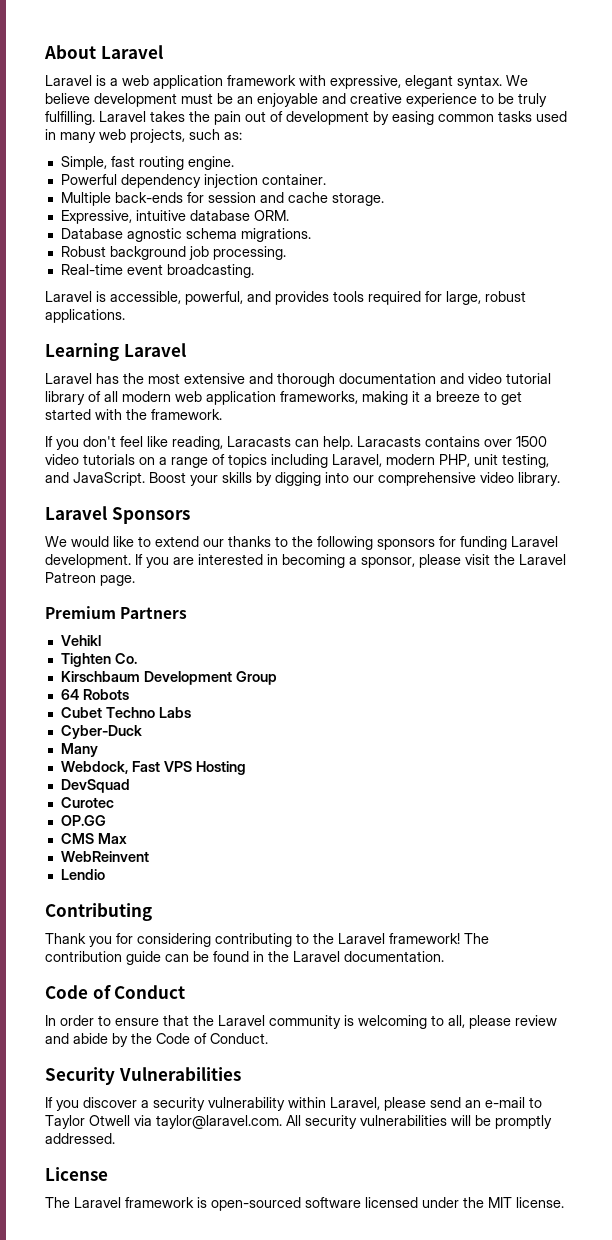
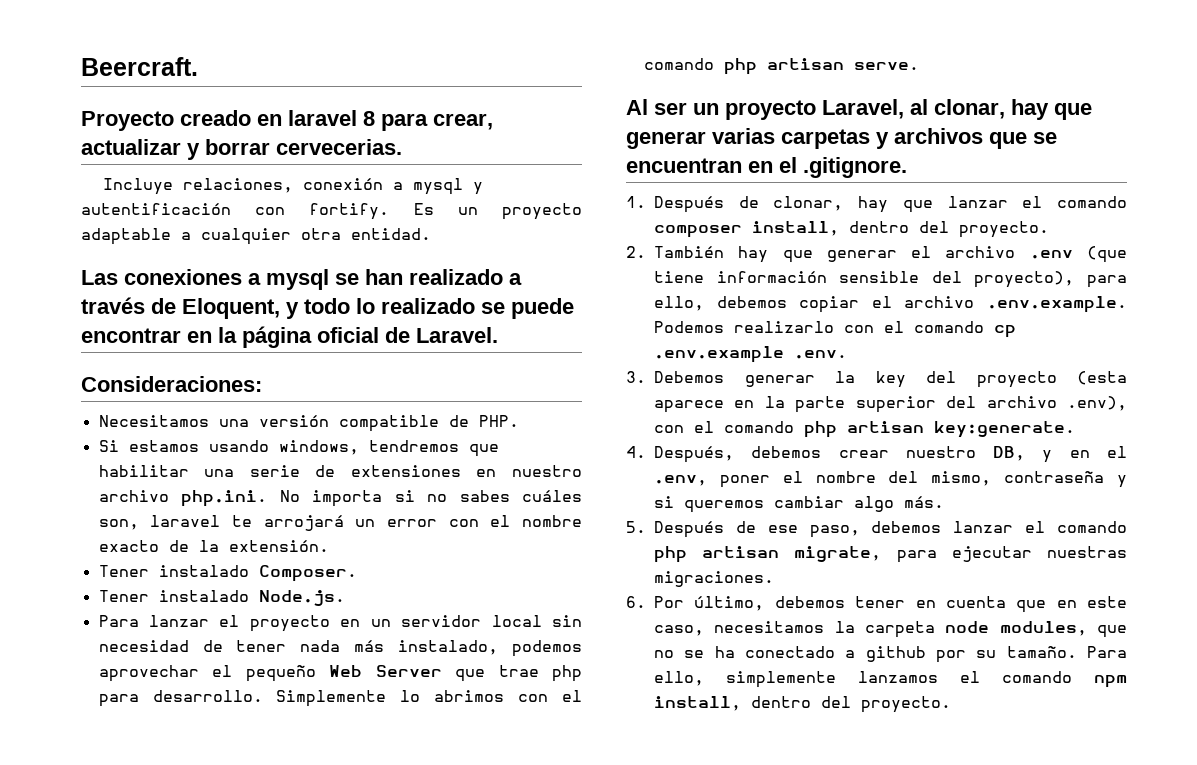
[44,45,163,59] [45,75,528,89] [45,93,547,107] [45,111,567,125] [45,129,242,143] [60,156,234,170] [60,174,326,188] [60,192,384,206] [60,210,289,224] [60,228,311,242] [60,246,286,260] [60,264,254,278] [45,291,526,305] [45,309,125,323] [45,343,186,361] [45,373,551,387] [45,391,522,405] [45,409,222,420] [45,436,547,450] [45,454,549,468] [45,472,560,486] [45,506,190,524] [45,536,558,550] [45,554,566,568] [45,572,135,586] [45,606,188,619] [60,635,101,646] [60,653,137,667] [60,671,277,685] [60,689,129,700] [60,707,191,718] [60,725,142,739] [60,743,98,757] [60,761,246,775] [60,779,130,793] [60,797,114,808] [60,815,106,826] [60,833,127,844] [60,851,149,862] [60,869,105,880] [45,903,152,921] [45,933,489,947] [45,951,444,965] [45,985,186,999] [45,1015,557,1029] [45,1033,268,1047] [45,1067,241,1085] [45,1097,542,1111] [45,1115,552,1129] [45,1133,115,1144] [45,1167,108,1181] [45,1197,564,1211] About Laravel // Laravel is a web application framework with expressive, elegant syntax. We believe development must be an enjoyable and creative experience to be truly fulfilling. Laravel takes the pain out of development by easing common tasks used in many web projects, such as: // Simple, fast routing engine. // Powerful dependency injection container. // Multiple back-ends for session and cache storage. // Expressive, intuitive database ORM. // Database agnostic schema migrations. // Robust background job processing. // Real-time event broadcasting. // Laravel is accessible, powerful, and provides tools required for large, robust applications. // Learning Laravel // Laravel has the most extensive and thorough documentation and video tutorial library of all modern web application frameworks, making it a breeze to get started with the framework. // If you don't feel like reading, Laracasts can help. Laracasts contains over 1500 video tutorials on a range of topics including Laravel, modern PHP, unit testing, and JavaScript. Boost your skills by digging into our comprehensive video library. // Laravel Sponsors // We would like to extend our thanks to the following sponsors for funding Laravel development. If you are interested in becoming a sponsor, please visit the Laravel Patreon page. // Premium Partners // Vehikl // Tighten Co. // Kirschbaum Development Group // 64 Robots // Cubet Techno Labs // Cyber-Duck // Many // Webdock, Fast VPS Hosting // DevSquad // Curotec // OP.GG // CMS Max // WebReinvent // Lendio // Contributing // Thank you for considering contributing to the Laravel framework! The contribution guide can be found in the Laravel documentation. // Code of Conduct // In order to ensure that the Laravel community is welcoming to all, please review and abide by the Code of Conduct. // Security Vulnerabilities // If you discover a security vulnerability within Laravel, please send an e-mail to Taylor Otwell via taylor@laravel.com. All security vulnerabilities will be promptly addressed. // License // The Laravel framework is open-sourced software licensed under the MIT license. -> [81,57,198,76] [81,110,493,131] [81,139,402,160] [103,178,484,195] [81,203,582,220] [81,228,431,245] [81,269,522,290] [81,297,574,319] [81,326,498,348] [81,376,262,392] [98,415,519,432] [98,440,499,457] [98,465,582,477] [98,490,582,507] [98,515,582,531] [98,540,329,552] [98,565,357,582] [98,590,345,606] [98,615,582,632] [98,640,582,657] [98,665,582,682] [98,690,582,707] [643,58,919,75] [626,99,1092,120] [626,128,1057,149] [626,157,907,178] [626,196,1127,213] [654,221,1049,238] [626,246,1127,263] [654,271,1127,288] [654,296,1127,313] [654,321,1016,338] [654,346,847,363] [626,371,1127,388] [654,396,1127,413] [654,421,1075,438] [626,446,1127,463] [654,471,1127,488] [654,496,944,513] [626,521,1127,538] [654,546,1127,563] [654,571,774,587] [626,596,1127,613] [654,621,1127,638] [654,646,1127,663] [654,671,1127,688] [654,696,951,713] Beercraft. // Proyecto creado en laravel 8 para crear, actualizar y borrar cervecerias. // Incluye relaciones, conexión a mysql y autentificación con fortify. Es un proyecto adaptable a cualquier otra entidad. // Las conexiones a mysql se han realizado a través de Eloquent, y todo lo realizado se puede encontrar en la página oficial de Laravel. // Consideraciones: // Necesitamos una versión compatible de PHP. // Si estamos usando windows, tendremos que habilitar una serie de extensiones en nuestro archivo php.ini. No importa si no sabes cuáles son, laravel te arrojará un error con el nombre exacto de la extensión. // Tener instalado Composer. // Tener instalado Node.js. // Para lanzar el proyecto en un servidor local sin necesidad de tener nada más instalado, podemos aprovechar el pequeño Web Server que trae php para desarrollo. Simplemente lo abrimos con el comando php artisan serve. // Al ser un proyecto Laravel, al clonar, hay que generar varias carpetas y archivos que se encuentran en el .gitignore. // 1. Después de clonar, hay que lanzar el comando composer install, dentro del proyecto. // 2. También hay que generar el archivo .env (que tiene información sensible del proyecto), para ello, debemos copiar el archivo .env.example. Podemos realizarlo con el comando cp .env.example .env. // 3. Debemos generar la key del proyecto (esta aparece en la parte superior del archivo .env), con el comando php artisan key:generate. // 4. Después, debemos crear nuestro DB, y en el .env, poner el nombre del mismo, contraseña y si queremos cambiar algo más. // 5. Después de ese paso, debemos lanzar el comando php artisan migrate, para ejecutar nuestras migraciones. // 6. Por último, debemos tener en cuenta que en este caso, necesitamos la carpeta node modules, que no se ha conectado a github por su tamaño. Para ello, simplemente lanzamos el comando npm install, dentro del proyecto.

